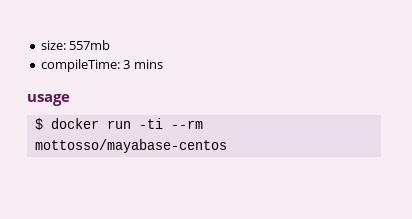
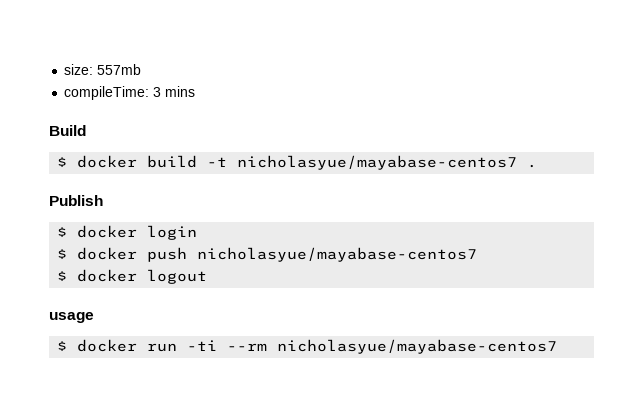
(163, 64) none -> [49,125,86,136] [57,155,538,170] [49,195,103,206] [57,225,198,240] [57,247,478,262] [57,269,208,284] // Build // $ docker build -t nicholasyue/mayabase-centos7 . // Publish // $ docker login // $ docker push nicholasyue/mayabase-centos7 // $ docker logout
[34,139,227,153] mottosso/mayabase-centos -> [277,339,558,354] nicholasyue/mayabase-centos7

